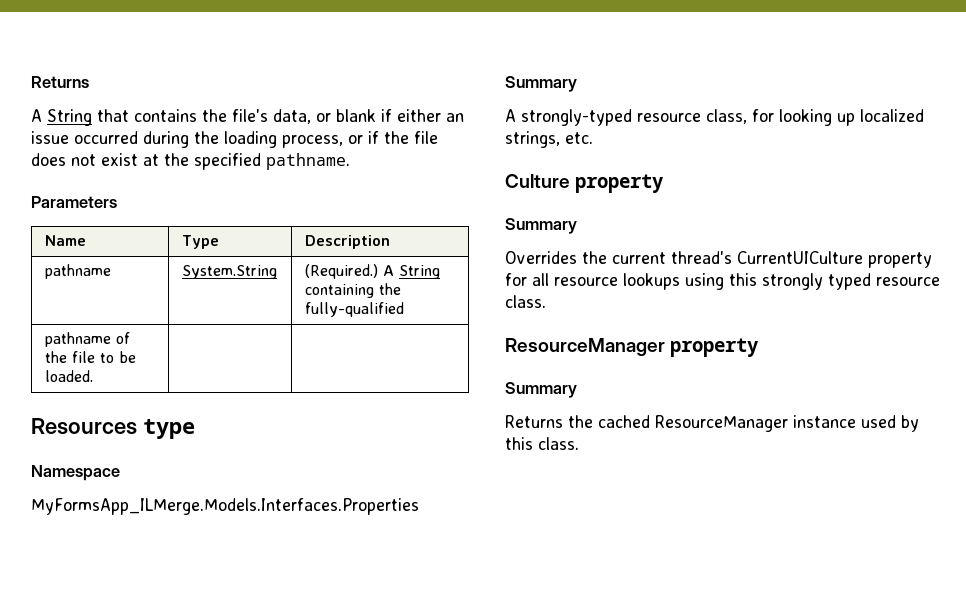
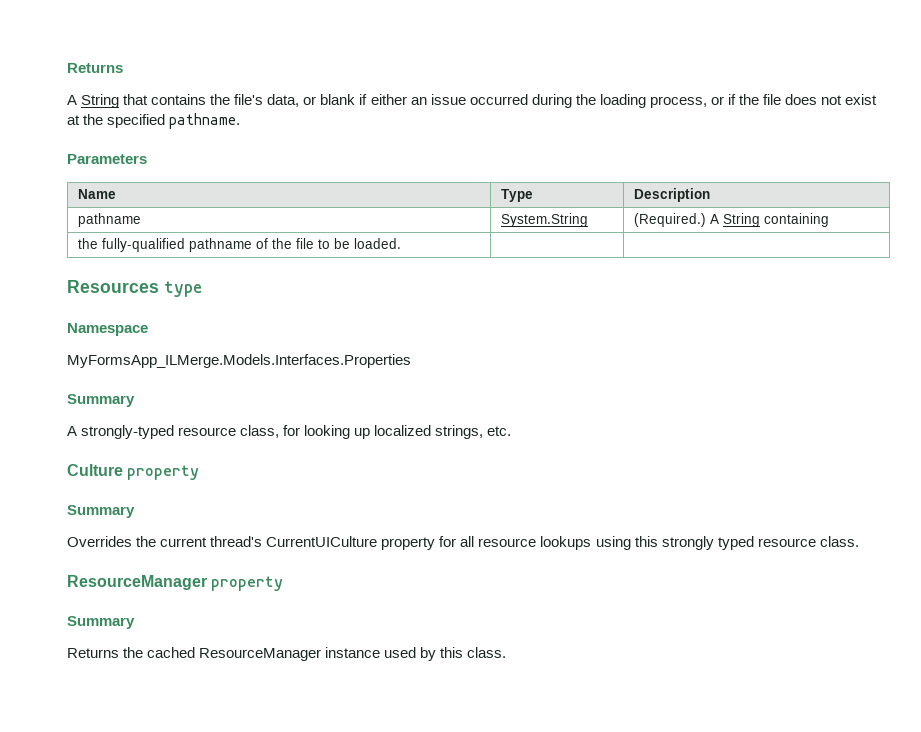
(374, 291) none -> (830, 220) //
(404, 309) // -> (186, 245) none

